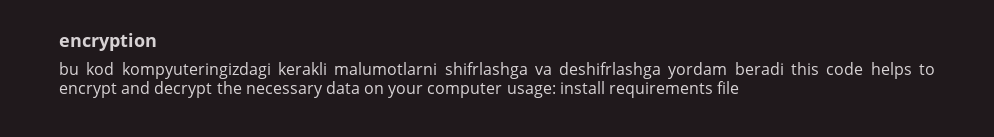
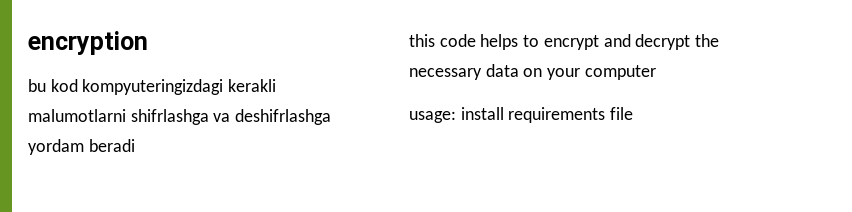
(784, 68) none -> (135, 145) //
(503, 90) none -> (656, 72) //

